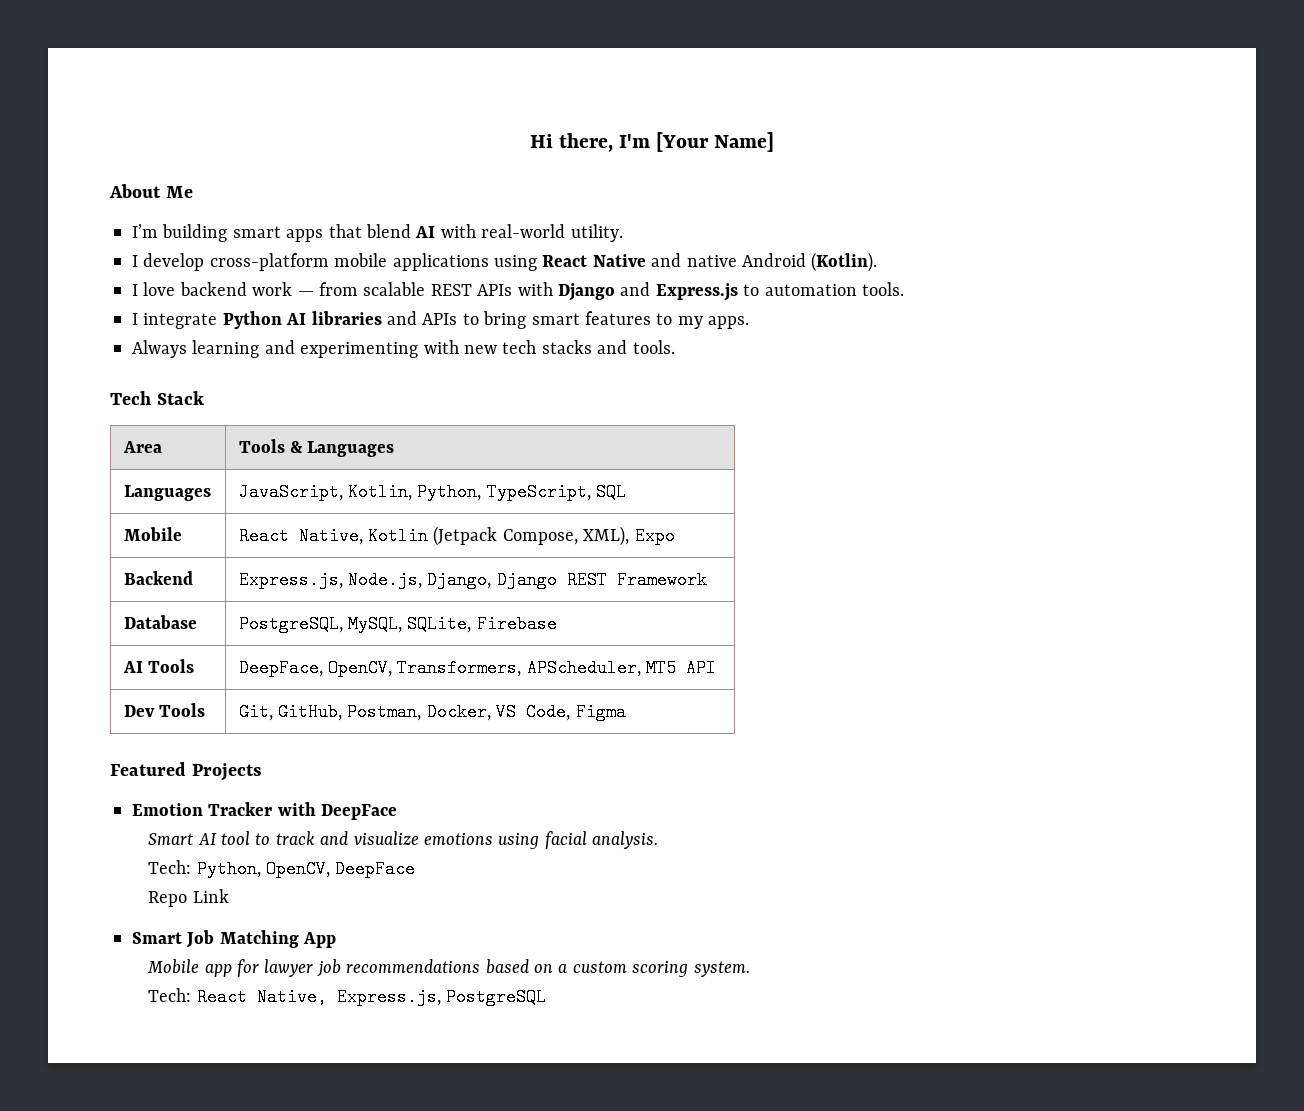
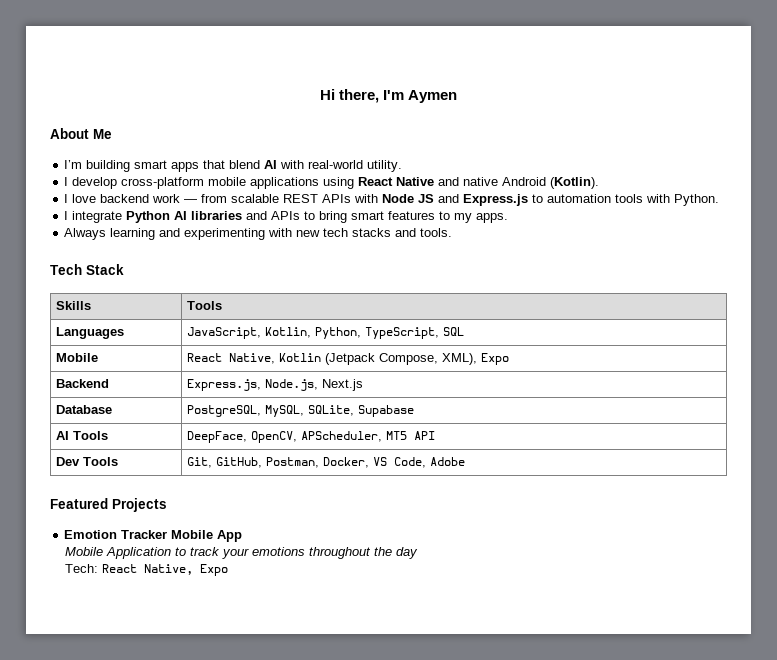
[656,132,775,152] [Your Name] -> [408,90,458,103] Aymen
[558,283,615,301] Django -> [382,194,435,203] Node JS
[861,282,904,296] tools. -> [615,194,720,206] tools with Python.
[122,441,162,453] [238,439,395,457] Area | Tools & Languages -> [55,301,91,310] [186,301,222,310] Skills | Tools
[427,571,707,589] Django, Django REST Framework -> [321,379,363,391] Next.js
[476,615,557,633] Firebase -> [357,405,414,417] Supabase
[397,659,522,677] Transformers, -> (297, 437) none
[575,703,626,721] Figma -> [429,457,465,466] Adobe
[277,802,398,820] [148,831,659,849] [148,860,416,878] [148,889,229,907] [132,930,337,948] [147,959,750,977] with DeepFace // Smart AI tool to track and visualize emotions using facial analysis. // Tech: Python, OpenCV, DeepFace // Repo Link // Smart Job Matching App // Mobile app for lawyer job recommendations based on a custom scoring system. -> [171,530,243,542] [65,547,419,559] Mobile App // Mobile Application to track your emotions throughout the day
[336,988,547,1006] Express.js, PostgreSQL -> [200,564,229,576] Expo

